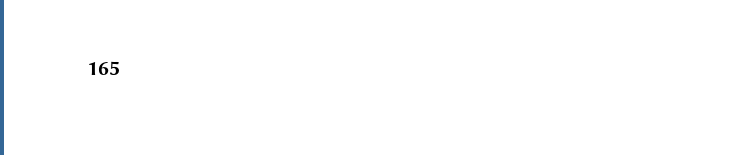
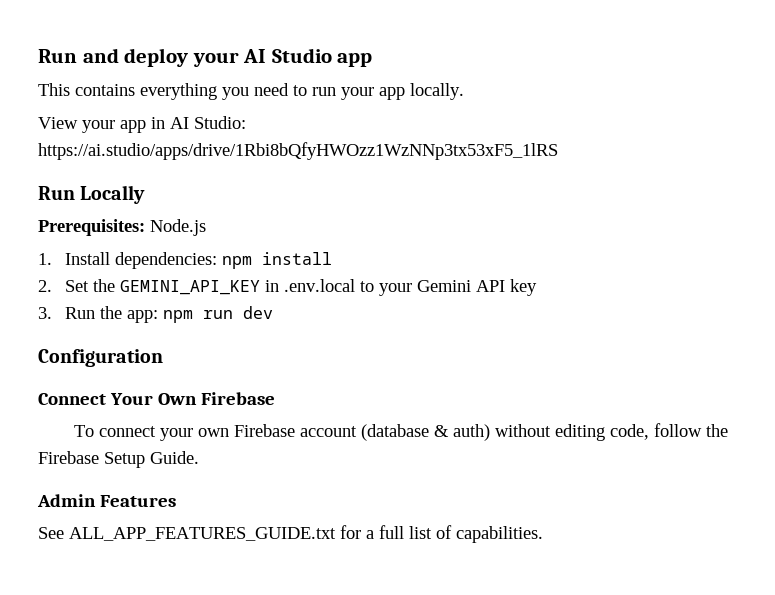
[87,61,120,75] 165 -> [38,48,373,67] [38,83,464,100] [38,116,246,133] [38,142,558,160] [38,185,146,204] [38,219,206,236] [38,252,333,269] [38,279,538,296] [38,306,274,323] [38,349,163,367] [38,392,275,405] [73,423,728,441] [38,451,199,468] [37,494,176,507] [38,525,543,543] Run and deploy your AI Studio app // This contains everything you need to run your app locally. // View your app in AI Studio: https://ai.studio/apps/drive/1Rbi8bQfyHWOzz1WzNNp3tx53xF5_1lRS // Run Locally // Prerequisites: Node.js // 1. Install dependencies: npm install // 2. Set the GEMINI_API_KEY in .env.local to your Gemini API key // 3. Run the app: npm run dev // Configuration // Connect Your Own Firebase // To connect your own Firebase account (database & auth) without editing code, follow the Firebase Setup Guide. // Admin Features // See ALL_APP_FEATURES_GUIDE.txt for a full list of capabilities.

